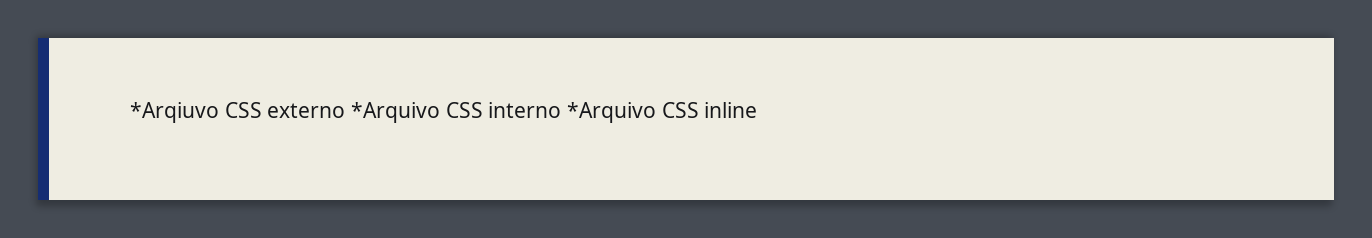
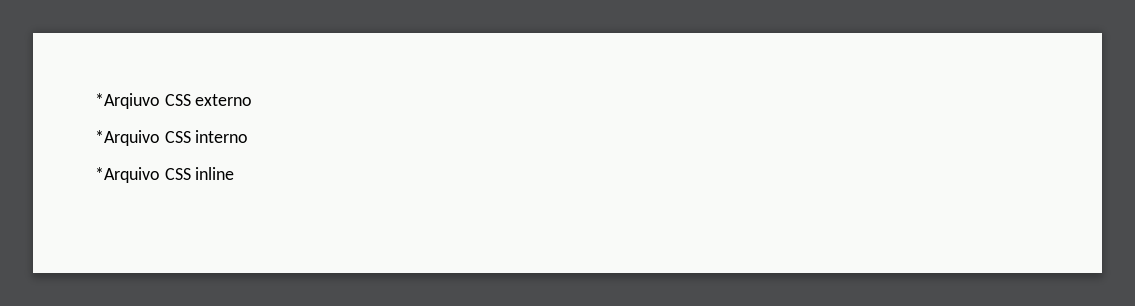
(346, 110) none -> (253, 100) //
(562, 110) none -> (249, 136) //

